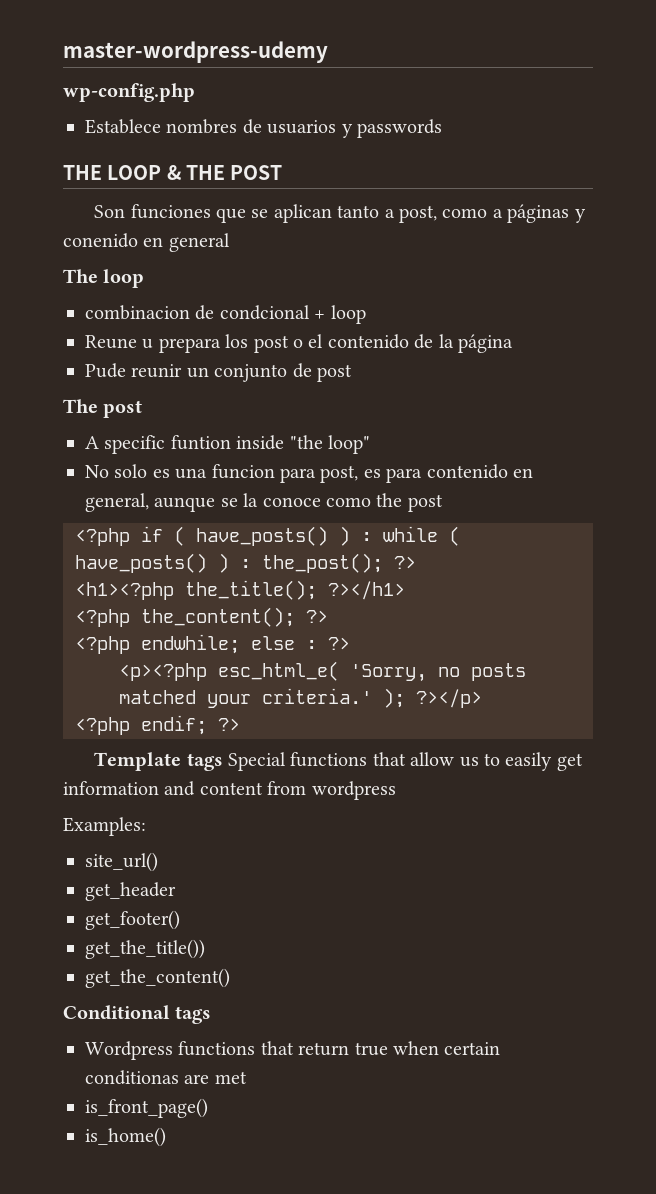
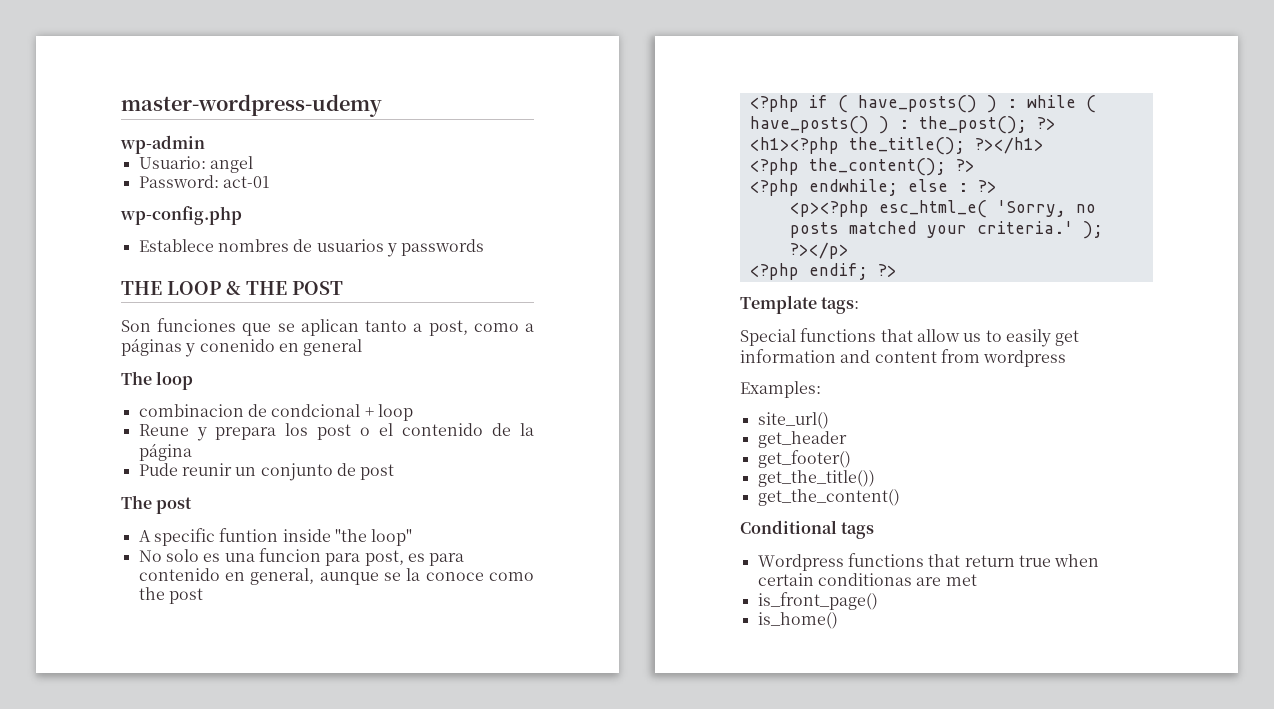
(328, 52) none -> [120,135,205,154] [138,156,253,173] [138,175,270,188] // wp-admin // Usuario: angel // Password: act-01
[142,339,154,349] u -> [196,427,207,441] y
[186,753,223,771] tags -> [821,297,860,314] tags: //

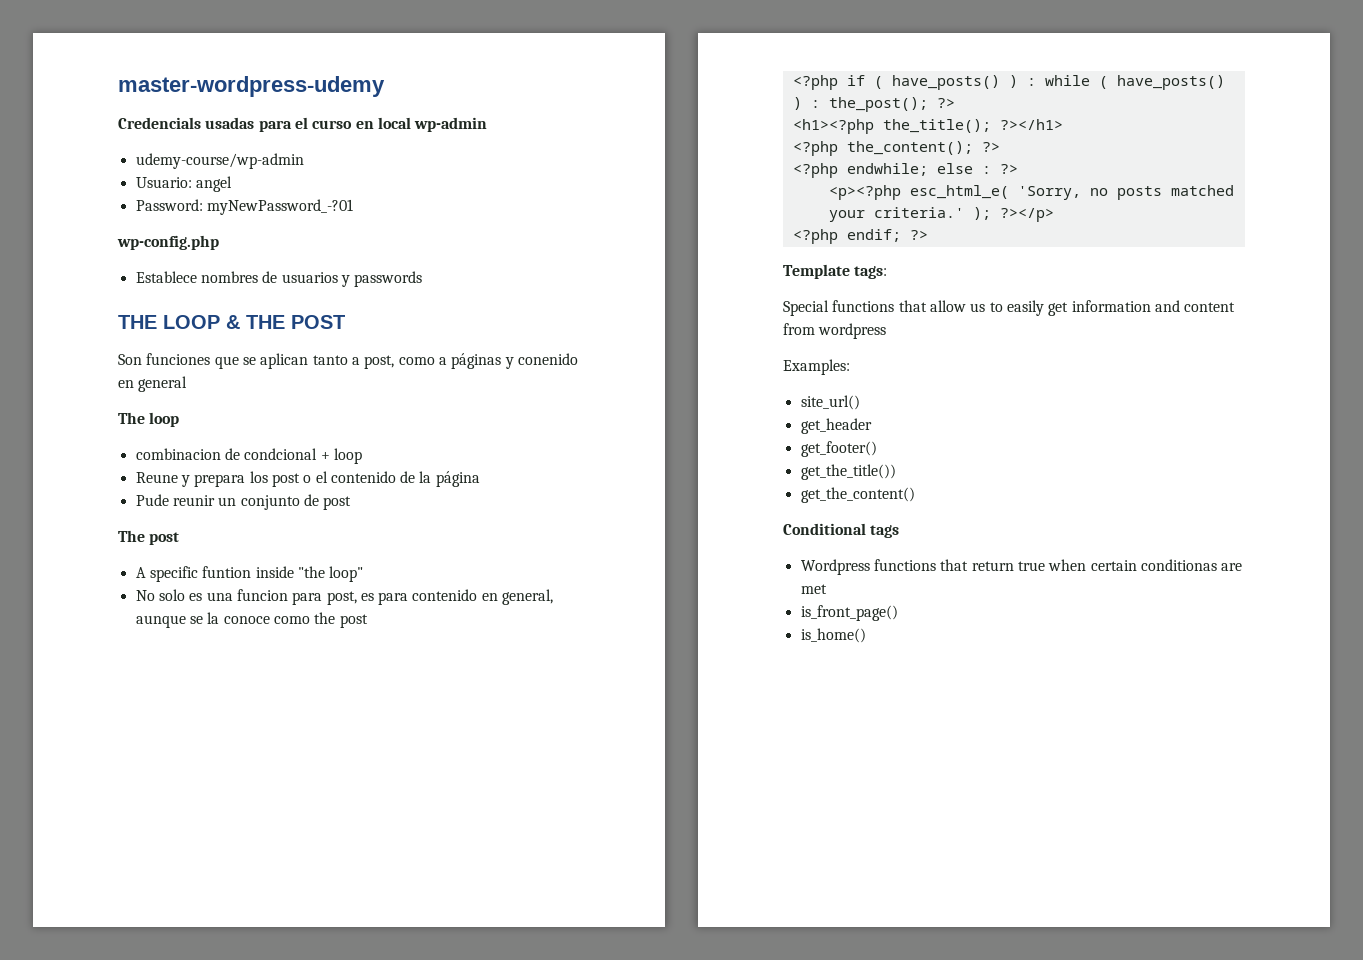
(382, 105) none -> [118,117,411,132] Credencials usadas para el curso en local
(205, 144) none -> [135,153,304,169] // udemy-course/wp-admin
[222,176,270,188] act-01 -> [206,199,353,215] myNewPassword_-?01

